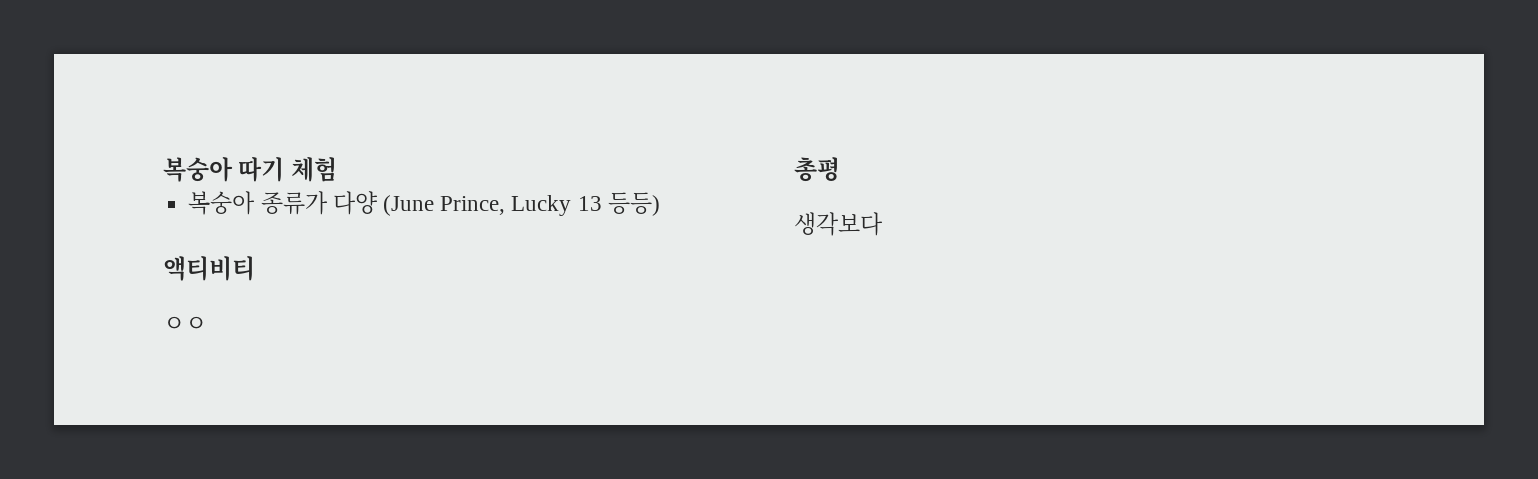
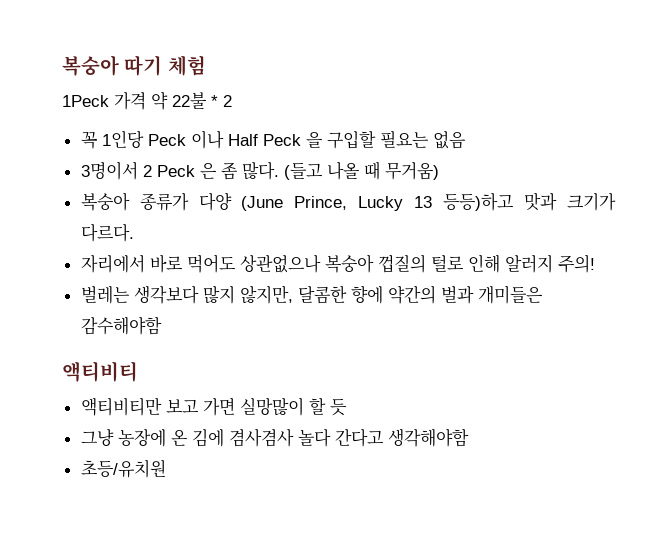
(337, 169) none -> [62,92,232,110] [80,130,466,149] [80,161,439,180] // 1Peck 가격 약 22불 * 2 // 꼭 1인당 Peck 이나 Half Peck 을 구입할 필요는 없음 // 3명이서 2 Peck 은 좀 많다. (들고 나올 때 무거움)
[607,192,660,216] [163,256,255,281] [163,316,207,331] [794,157,840,182] [794,212,883,236] 등등) // 액티비티 // ㅇㅇ // 총평 // 생각보다 -> [443,192,616,211] [80,224,134,242] [80,254,595,273] [80,285,543,304] [80,316,162,335] [62,361,138,382] [80,397,347,416] [80,428,469,447] [80,459,166,478] 등등)하고 맛과 크기가 다르다. // 자리에서 바로 먹어도 상관없으나 복숭아 껍질의 털로 인해 알러지 주의! // 벌레는 생각보다 많지 않지만, 달콤한 향에 약간의 벌과 개미들은 감수해야함 // 액티비티 // 액티비티만 보고 가면 실망많이 할 듯 // 그냥 농장에 온 김에 겸사겸사 놀다 간다고 생각해야함 // 초등/유치원

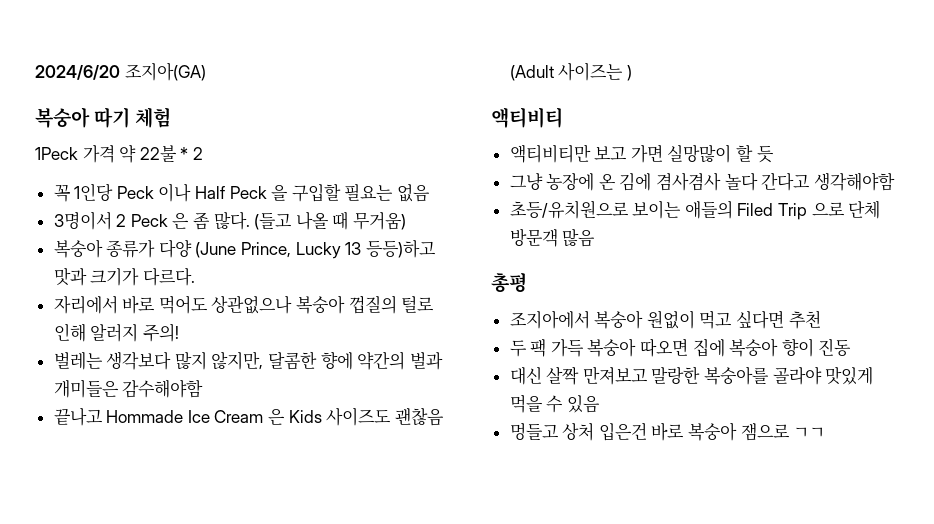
(62, 65) none -> [35,62,206,81] 2024/6/20 조지아(GA) //
(162, 325) none -> [53,407,444,426] [509,62,632,81] // 끝나고 Hommade Ice Cream 은 Kids 사이즈도 괜찮음 (Adult 사이즈는 )
[80,459,166,478] 초등/유치원 -> [509,200,881,220] [509,228,596,247] [491,273,527,292] [509,310,821,329] [509,338,852,357] [509,366,874,385] [509,394,600,413] [509,422,826,441] 초등/유치원으로 보이는 애들의 Filed Trip 으로 단체 방문객 많음 // 총평 // 조지아에서 복숭아 원없이 먹고 싶다면 추천 // 두 팩 가득 복숭아 따오면 집에 복숭아 향이 진동 // 대신 살짝 만져보고 말랑한 복숭아를 골라야 맛있게 먹을 수 있음 // 멍들고 상처 입은건 바로 복숭아 잼으로 ㄱㄱ

